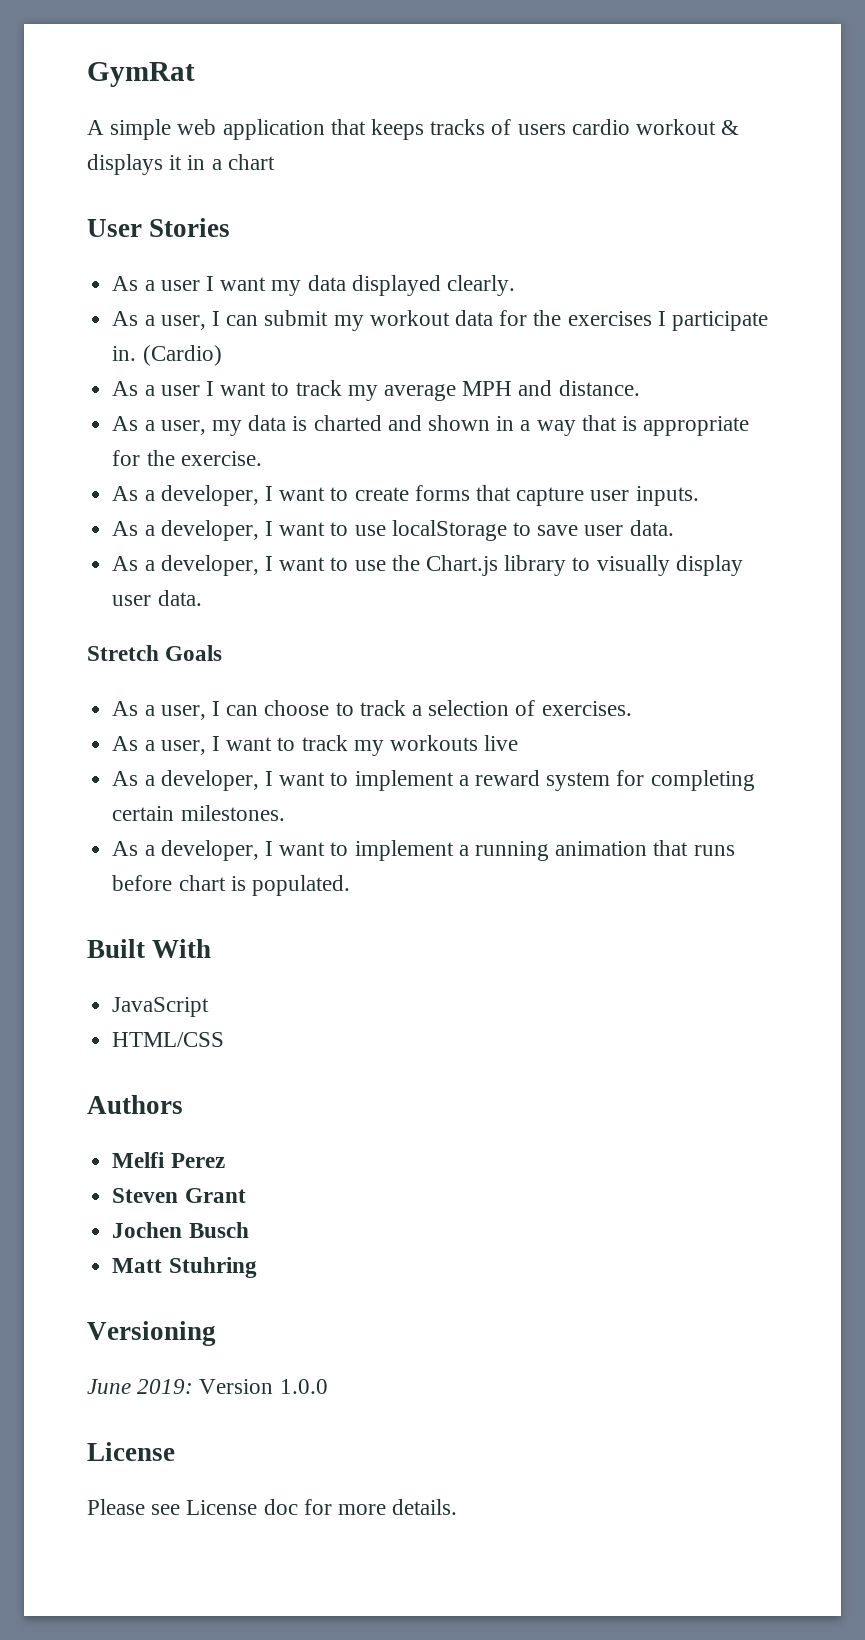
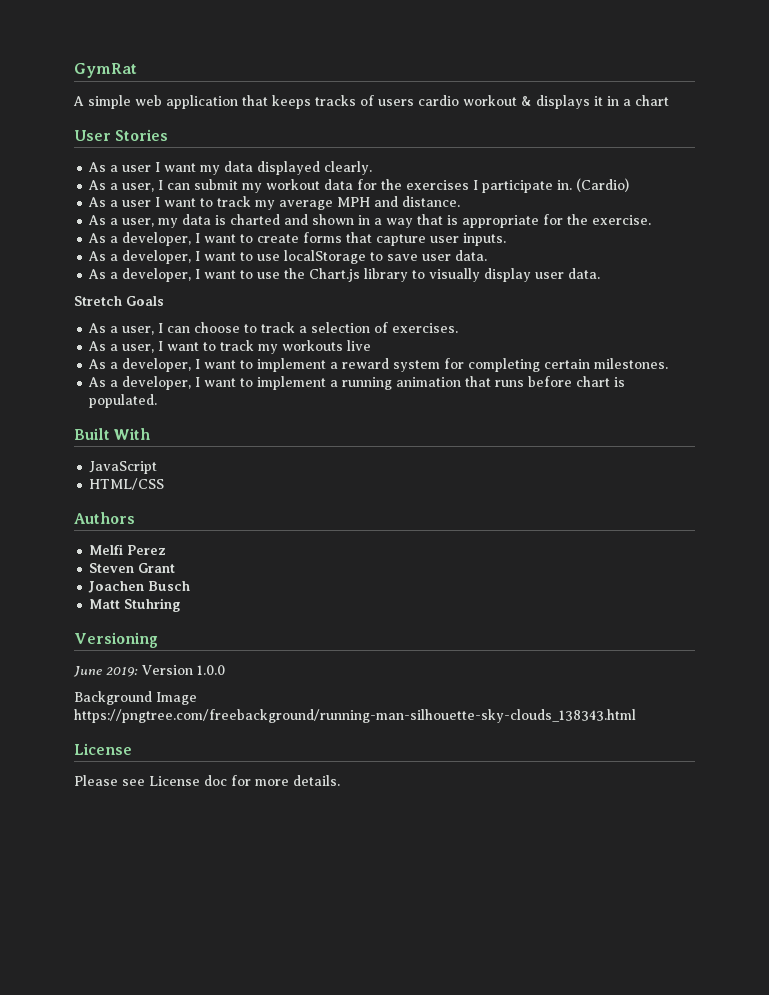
[112,1222,183,1238] Jochen -> [88,581,145,593] Joachen
(328, 1386) none -> [74,691,197,705] [74,709,636,723] // Background Image https://pngtree.com/freebackground/running-man-silhouette-sky-clouds_138343.html

